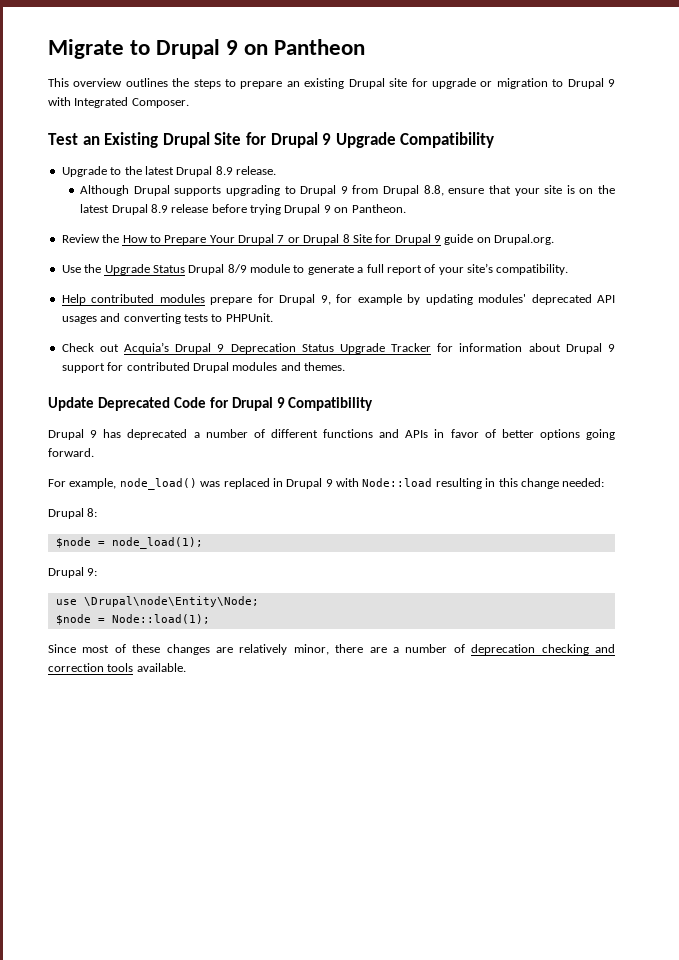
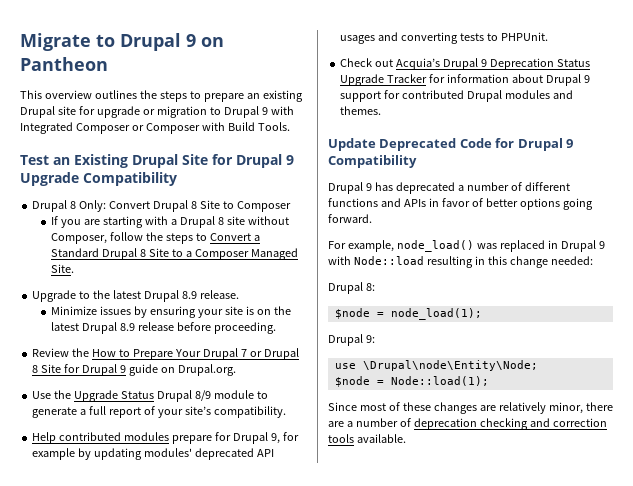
[131,98,189,108] Composer. -> [75,122,290,134] Composer or Composer with Build Tools.
(495, 140) none -> [32,200,291,212] [51,216,289,228] [51,232,261,244] [51,248,299,260] [51,264,75,273] // Drupal 8 Only: Convert Drupal 8 Site to Composer // If you are starting with a Drupal 8 site without Composer, follow the steps to Convert a Standard Drupal 8 Site to a Composer Managed Site.
[80,185,511,196] Although Drupal supports upgrading to Drupal 9 from Drupal 8.8, ensure that -> [51,306,197,318] Minimize issues by ensuring
[250,204,406,215] trying Drupal 9 on Pantheon. -> [214,322,277,334] proceeding.

